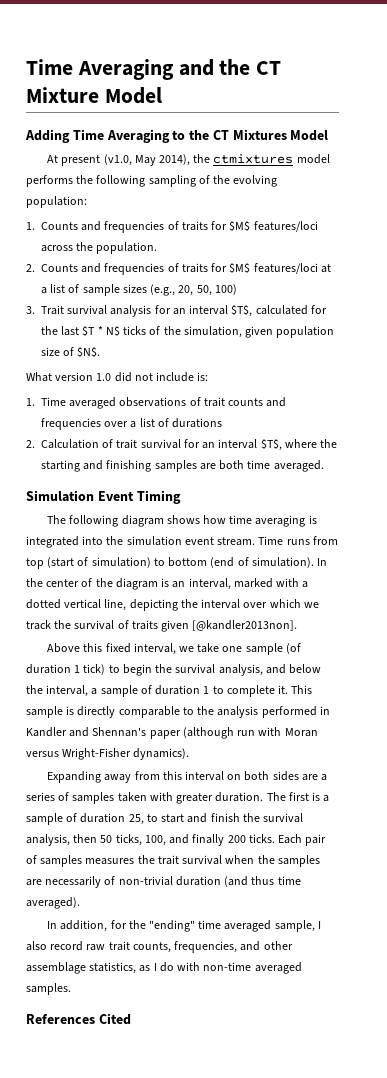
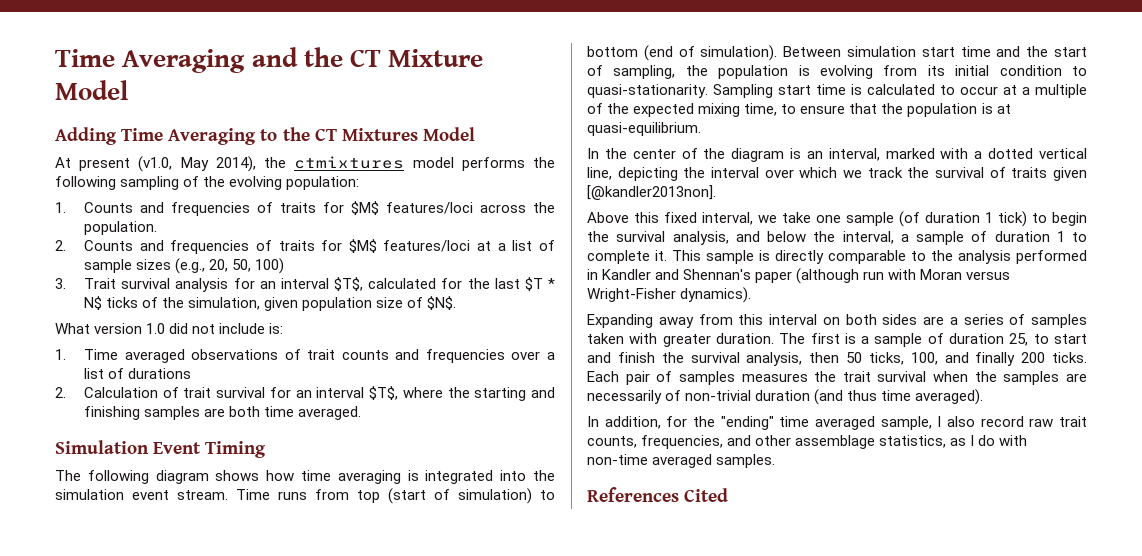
(314, 562) none -> [783,46,1087,57] [587,65,1087,79] [587,84,1087,98] [587,103,1011,117] [587,122,701,136] Between simulation start time and the start of sampling, the population is evolving from its initial condition to quasi-stationarity. Sampling start time is calculated to occur at a multiple of the expected mixing time, to ensure that the population is at quasi-equilibrium. //

